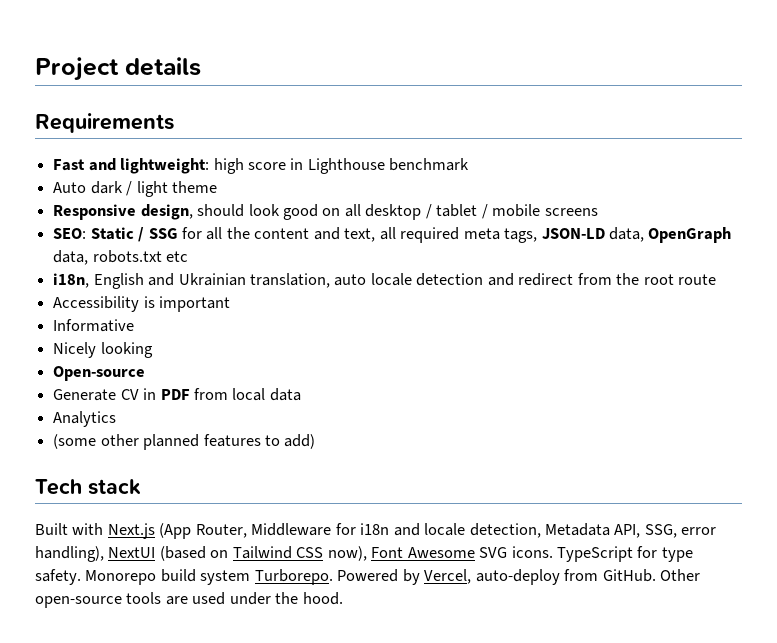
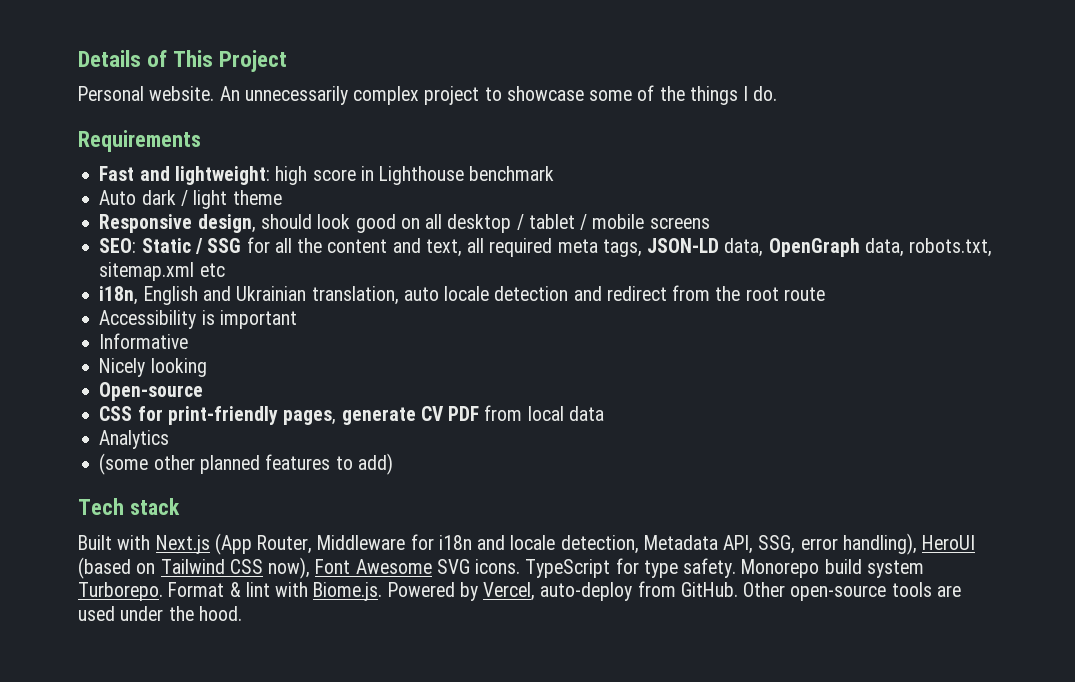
[35,57,201,81] Project details -> [78,50,288,72] [78,85,778,105] Details of This Project // Personal website. An unnecessarily complex project to showcase some of the things I do.
[92,250,162,263] robots.txt -> [909,238,993,257] [99,262,195,281] robots.txt, sitemap.xml
[53,388,157,401] Generate CV in -> [99,406,444,425] CSS for print-friendly pages, generate CV
[108,547,156,558] NextUI -> [922,535,976,550] HeroUI
(333, 577) none -> [168,582,383,601] Format & lint with Biome.js.

